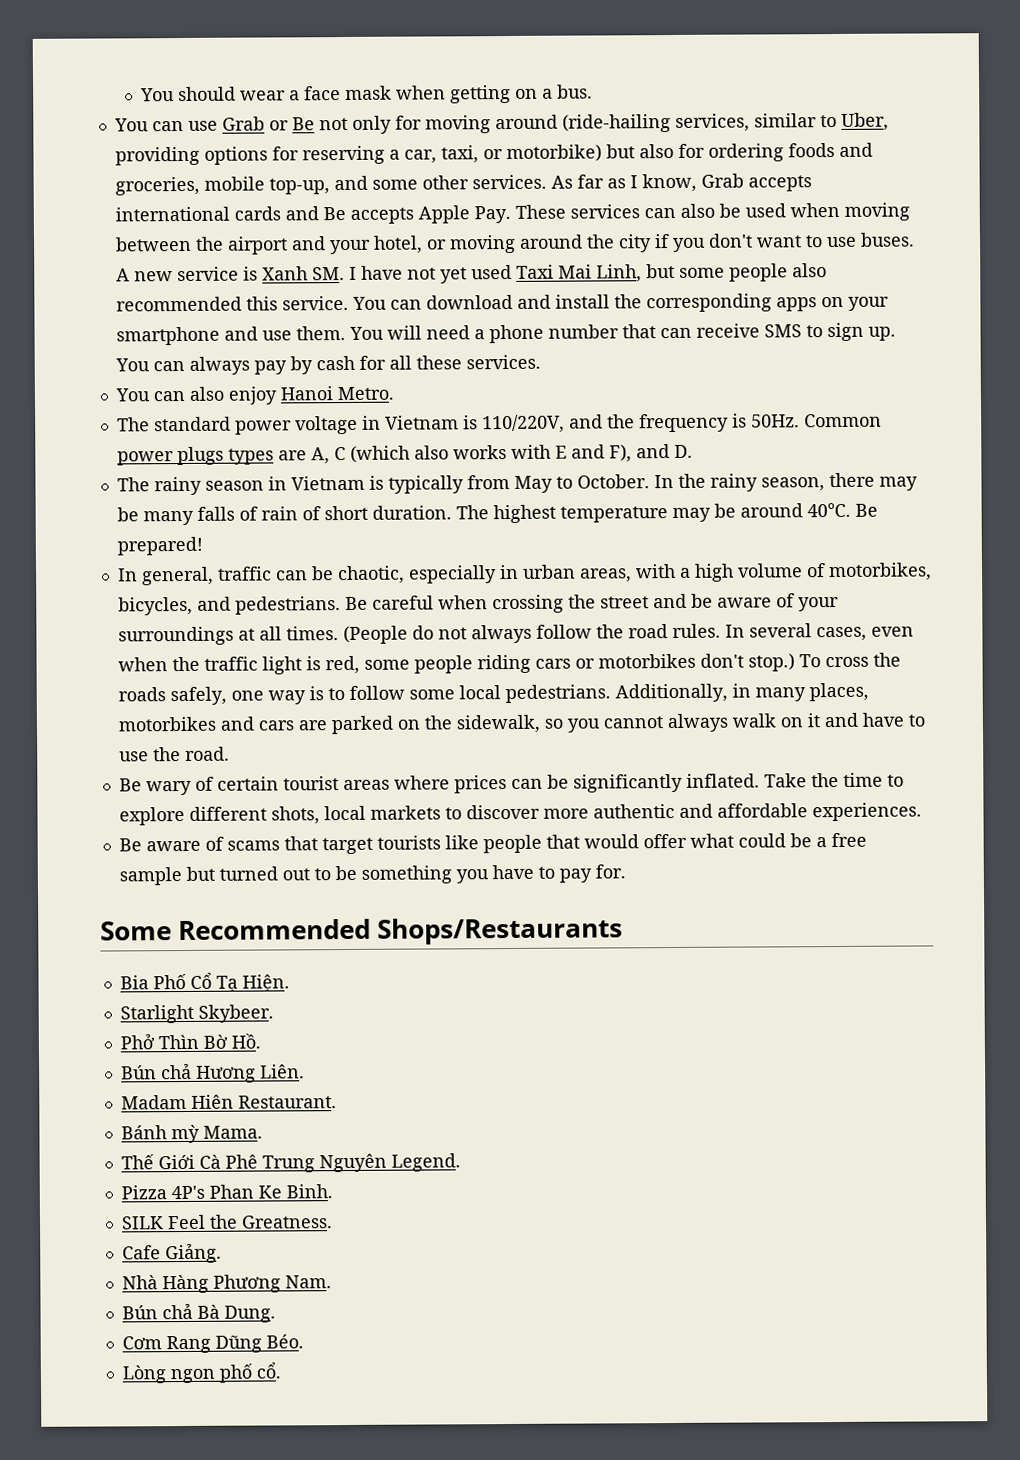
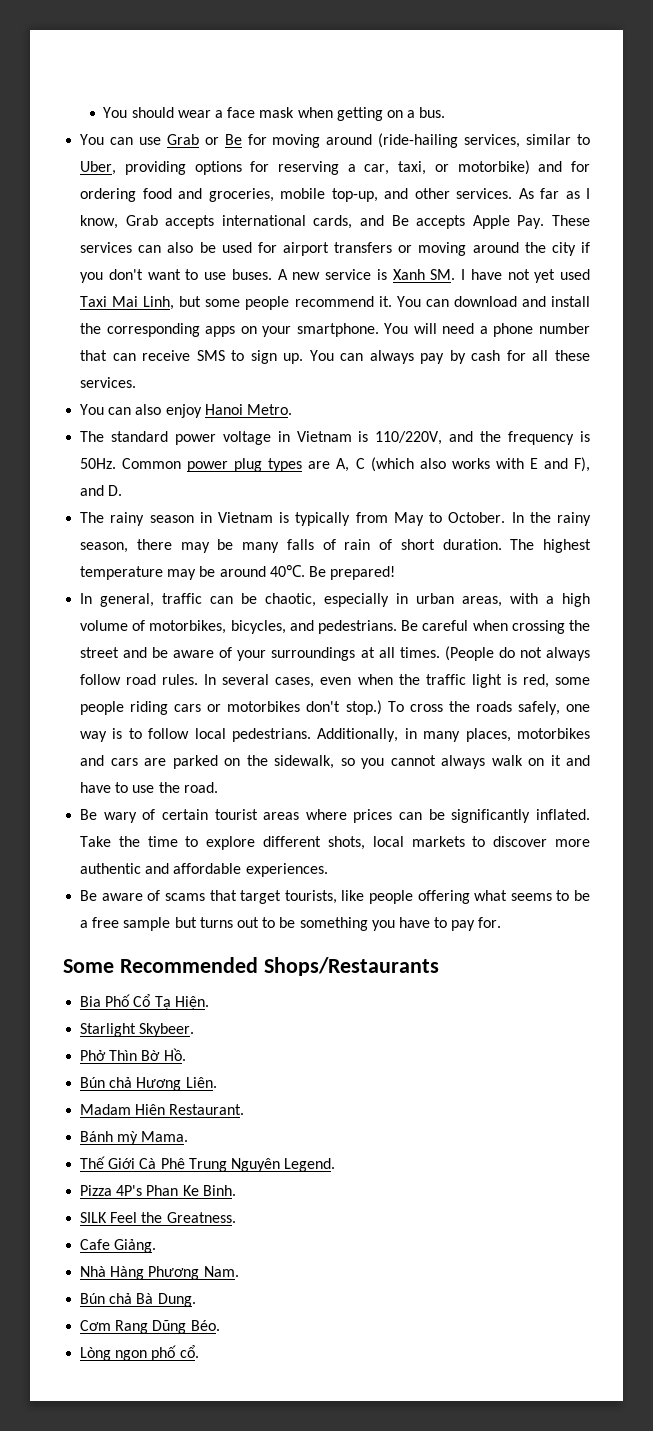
[318,115,392,134] not only -> (242, 139) none
[605,143,674,159] but also -> [538,161,563,172] and
[787,143,835,158] foods -> [142,188,172,199] food
[371,179,418,190] some -> (409, 193) none
[233,206,281,221] cards -> [313,215,353,229] cards,
[789,202,910,221] [114,235,423,255] when moving between the airport and your hotel, -> [257,242,393,256] for airport transfers
[791,263,827,278] [115,295,349,312] also recommended this service. -> [294,296,392,307] recommend it.
[115,325,346,346] smartphone and use them. -> [296,323,379,337] smartphone.
[176,446,224,466] plugs -> [234,458,263,472] plug
[595,624,624,639] the -> (122, 679) none
[408,689,455,700] some -> (190, 733) none
[376,835,441,850] tourists -> [284,890,337,904] tourists,
[545,833,786,849] that would offer what could -> [417,890,570,904] offering what seems to
[218,866,278,881] turned -> [199,917,233,928] turns

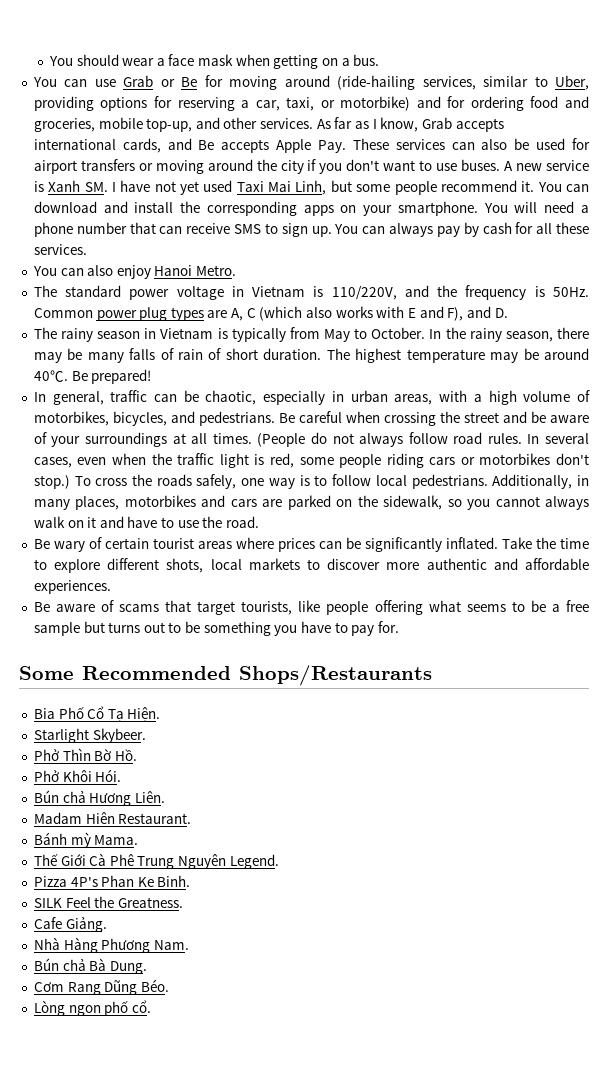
(186, 1054) none -> [33,769,122,782] // Phở Khôi Hói.

